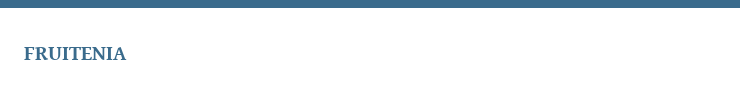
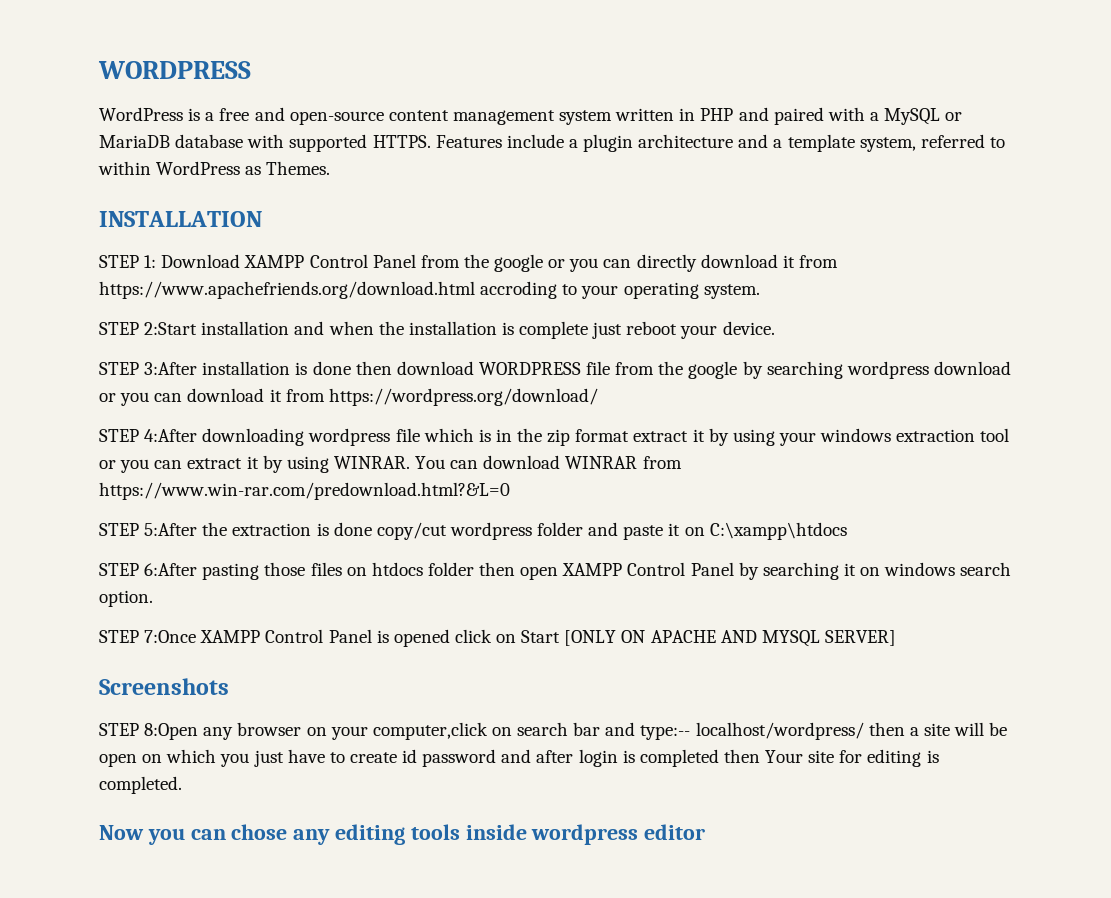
[24,47,127,60] FRUITENIA -> [98,61,251,79] [99,107,963,125] [99,134,1005,152] [98,161,331,175] [99,211,262,227] [99,254,838,272] [99,281,760,299] [99,321,775,339] [99,361,1011,379] [99,388,598,406] [99,428,1010,446] [99,455,682,473] [99,482,510,500] [99,522,847,540] [99,562,1012,580] [99,590,153,607] [99,629,896,647] [99,678,229,695] [99,722,1008,740] [99,749,939,767] [99,776,182,794] [99,824,706,845] WORDPRESS // WordPress is a free and open-source content management system written in PHP and paired with a MySQL or MariaDB database with supported HTTPS. Features include a plugin architecture and a template system, referred to within WordPress as Themes. // INSTALLATION // STEP 1: Download XAMPP Control Panel from the google or you can directly download it from https://www.apachefriends.org/download.html accroding to your operating system. // STEP 2:Start installation and when the installation is complete just reboot your device. // STEP 3:After installation is done then download WORDPRESS file from the google by searching wordpress download or you can download it from https://wordpress.org/download/ // STEP 4:After downloading wordpress file which is in the zip format extract it by using your windows extraction tool or you can extract it by using WINRAR. You can download WINRAR from https://www.win-rar.com/predownload.html?&L=0 // STEP 5:After the extraction is done copy/cut wordpress folder and paste it on C:\xampp\htdocs // STEP 6:After pasting those files on htdocs folder then open XAMPP Control Panel by searching it on windows search option. // STEP 7:Once XAMPP Control Panel is opened click on Start [ONLY ON APACHE AND MYSQL SERVER] // Screenshots // STEP 8:Open any browser on your computer,click on search bar and type:-- localhost/wordpress/ then a site will be open on which you just have to create id password and after login is completed then Your site for editing is completed. // Now you can chose any editing tools inside wordpress editor

